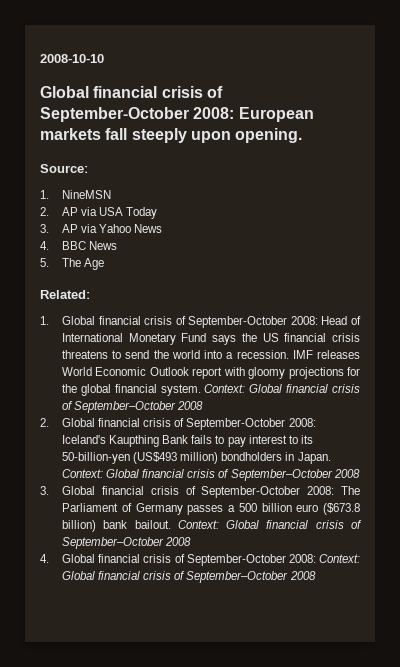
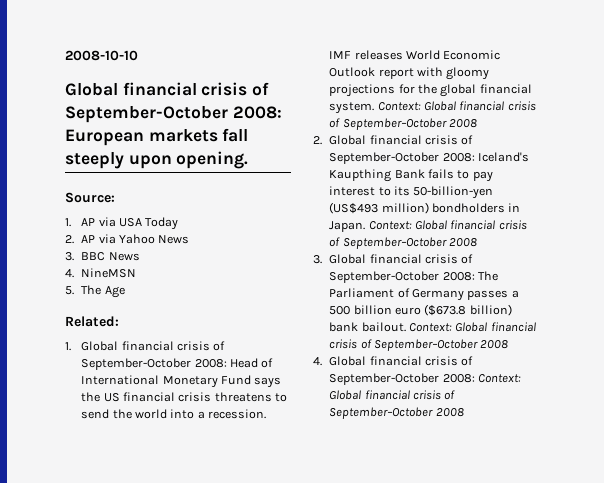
[62,190,112,199] [40,207,49,216] NineMSN // 2. -> (71, 222) none
[40,224,49,233] 3. -> [65,235,74,244] 2.
[40,241,49,250] 4. -> [65,252,74,261] 3.
(118, 245) none -> [65,268,137,278] // 4. NineMSN

